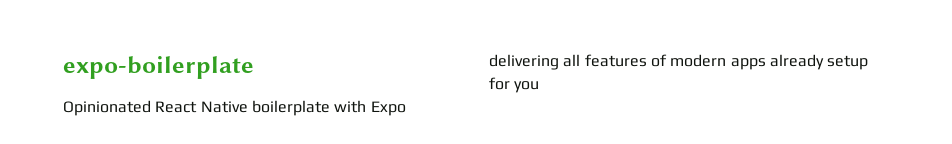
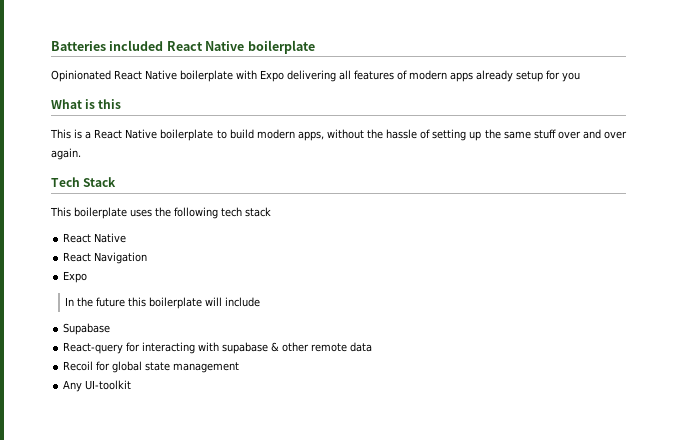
[63,56,254,79] expo-boilerplate -> [51,40,315,54] Batteries included React Native boilerplate
(540, 87) none -> [51,99,122,109] [50,129,627,141] [51,148,81,160] [51,177,117,187] [50,207,271,219] [63,233,127,243] [63,252,148,264] [63,271,88,283] [65,297,261,309] [63,323,111,335] [63,342,373,354] [63,361,240,373] [63,380,132,392] // What is this // This is a React Native boilerplate to build modern apps, without the hassle of setting up the same stuff over and over again. // Tech Stack // This boilerplate uses the following tech stack // React Native // React Navigation // Expo // In the future this boilerplate will include // Supabase // React-query for interacting with supabase & other remote data // Recoil for global state management // Any UI-toolkit

